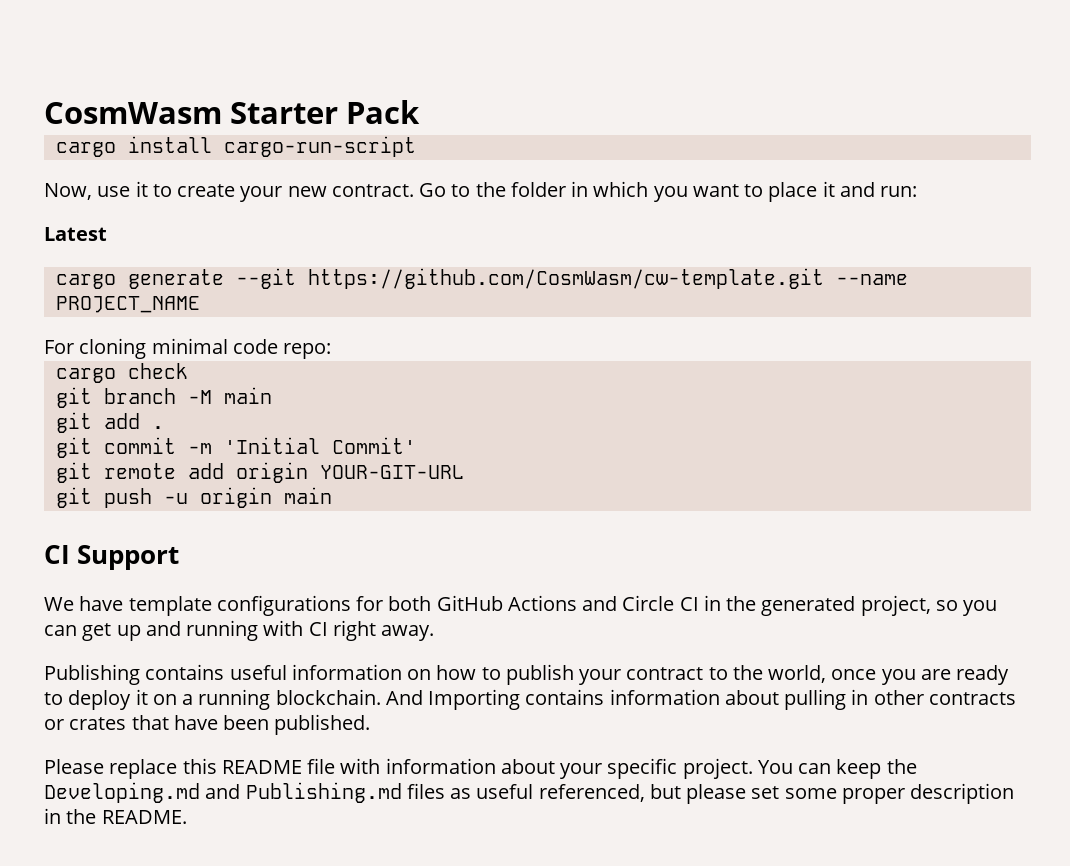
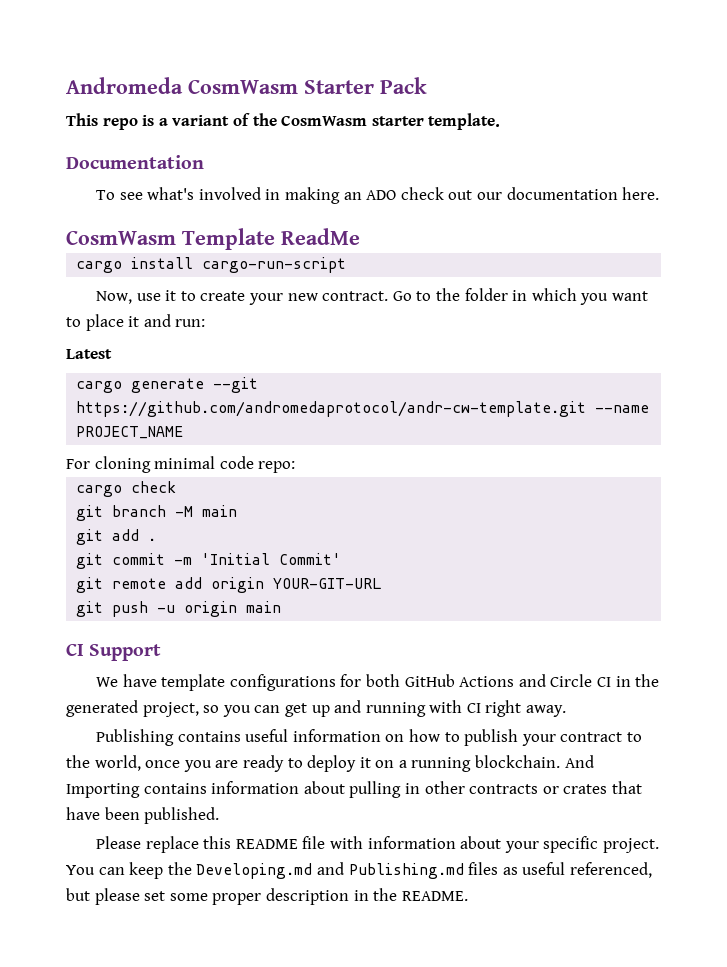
(44, 113) none -> [66,77,183,94] Andromeda
(421, 112) none -> [66,113,501,130] [66,155,204,169] [96,187,660,204] [66,228,360,250] // This repo is a variant of the CosmWasm starter template. // Documentation // To see what's involved in making an ADO check out our documentation here. // CosmWasm Template ReadMe
[307,268,824,289] https://github.com/CosmWasm/cw-template.git -> [76,401,587,417] https://github.com/andromedaprotocol/andr-cw-template.git

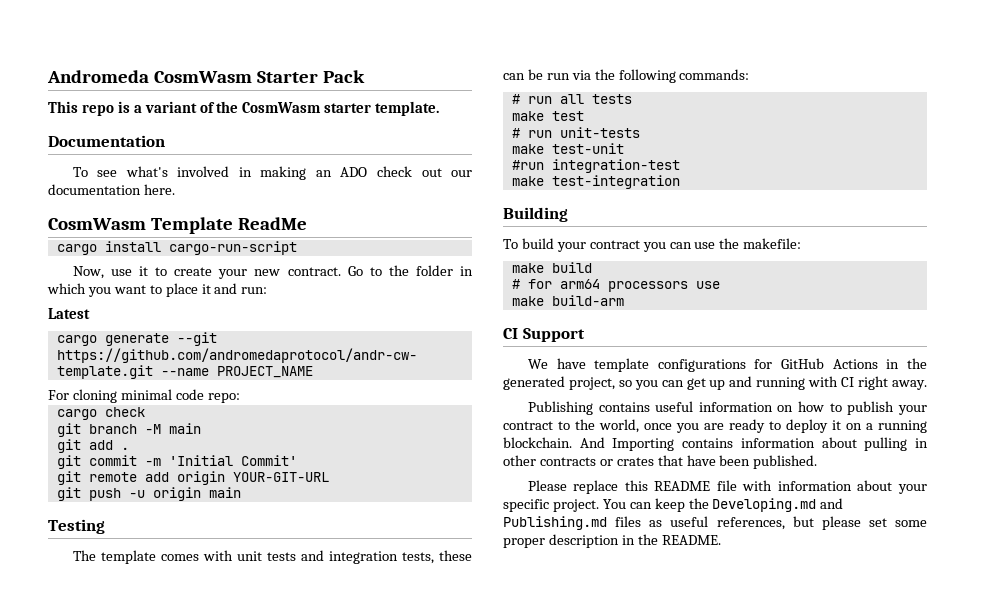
(282, 607) none -> [48,519,105,534] [72,550,472,564] [503,69,750,83] [511,94,632,104] [511,111,584,121] [511,127,640,138] [511,143,624,154] [511,159,680,173] [511,175,680,189] [503,207,568,222] [503,238,802,252] [511,262,592,273] [511,279,720,292] [511,295,624,306] // Testing // The template comes with unit tests and integration tests, these can be run via the following commands: // # run all tests // make test // # run unit-tests // make test-unit // #run integration-test // make test-integration // Building // To build your contract you can use the makefile: // make build // # for arm64 processors use // make build-arm
[365,674,400,687] both -> (773, 364) none
[518,674,611,687] and Circle CI -> (878, 364) none
[569,862,652,878] referenced, -> [716,517,785,530] references,

